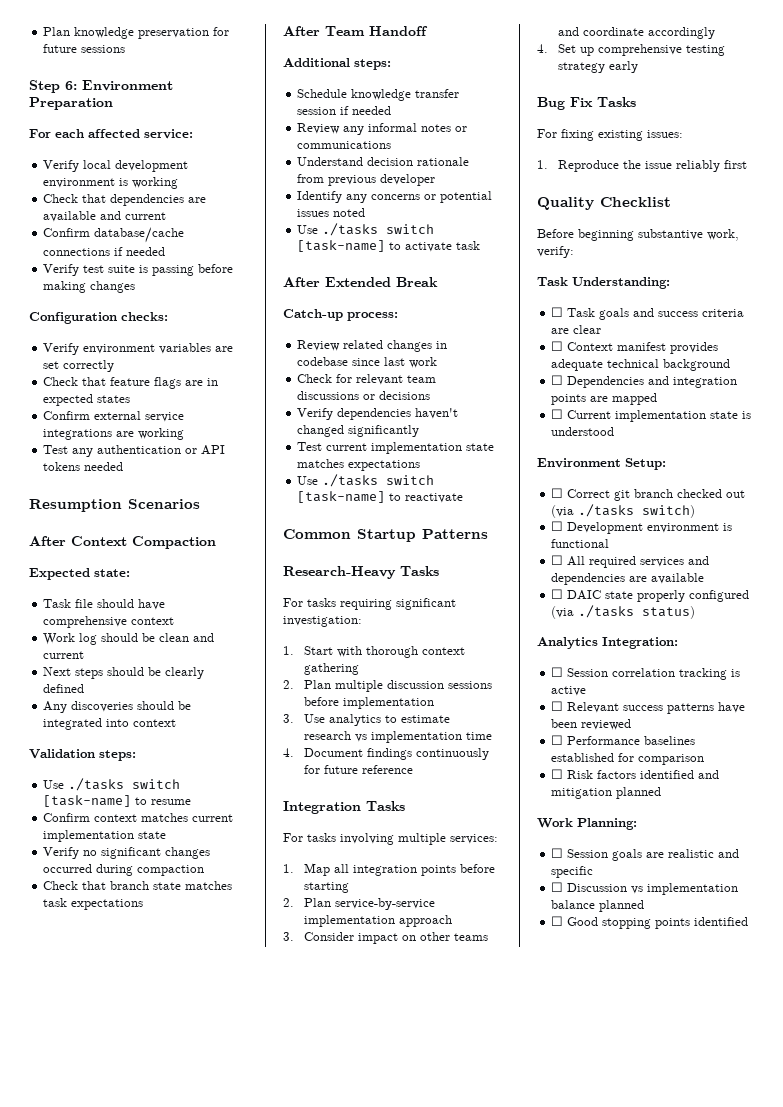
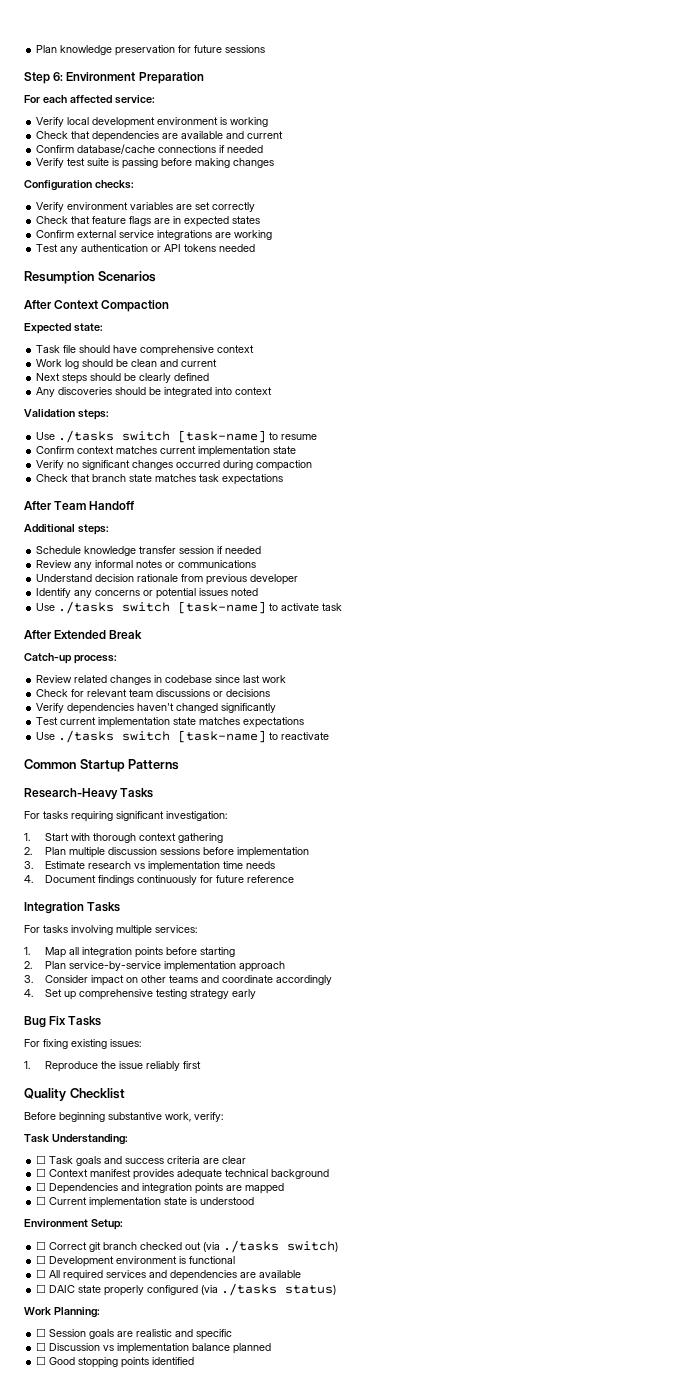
[304,714,451,726] Use analytics to estimate -> [45,861,86,869] Estimate
(493, 736) none -> [246,861,276,869] needs
[537,637,678,649] [551,667,741,680] [551,686,587,696] [551,701,746,714] [551,719,632,730] [551,735,696,745] [551,753,705,765] [551,769,720,779] [551,787,662,799] // Analytics Integration: // ☐ Session correlation tracking is active // ☐ Relevant success patterns have been reviewed // ☐ Performance baselines established for comparison // ☐ Risk factors identified and mitigation planned -> (337, 1290) none

